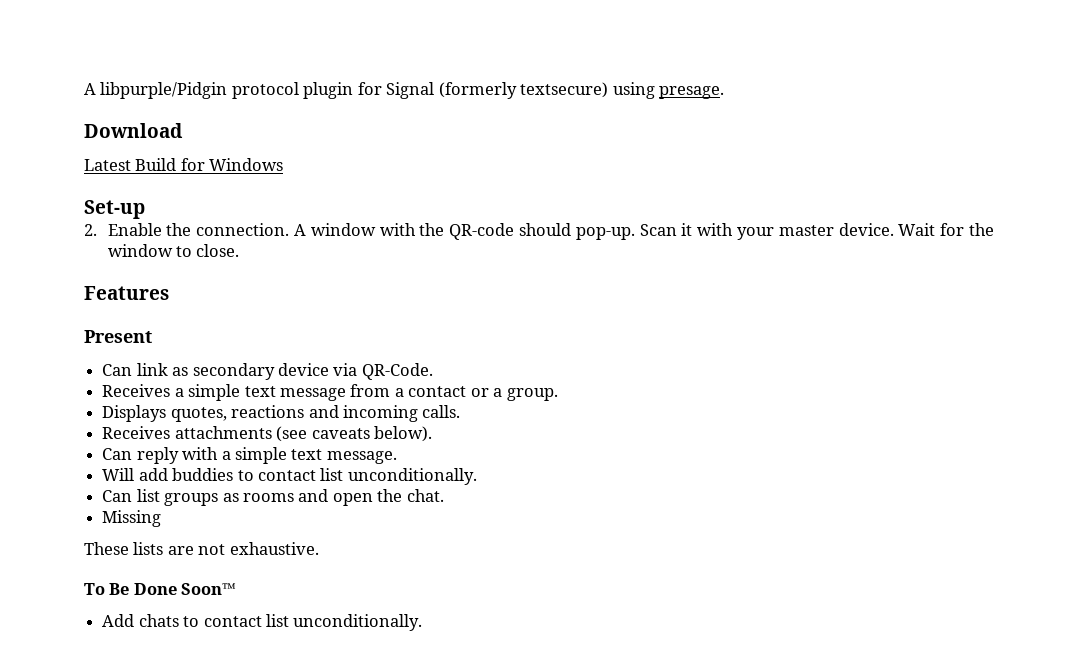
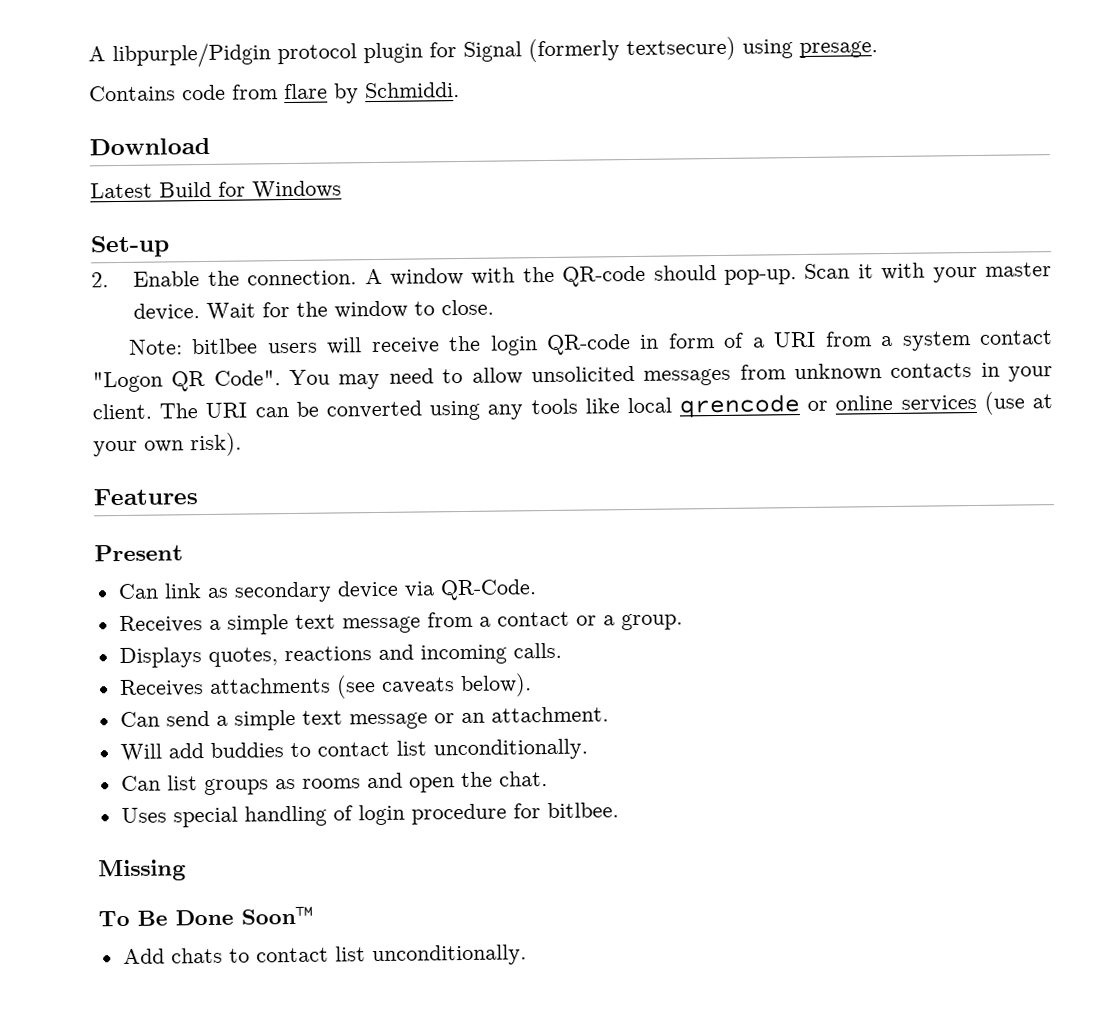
(725, 92) none -> [89,82,460,104] // Contains code from flare by Schmiddi.
(240, 250) none -> [128,330,1054,356] [92,362,1053,393] [92,391,1053,421] [93,432,242,457] // Note: bitlbee users will receive the login QR-code in form of a URI from a system contact "Logon QR Code". You may need to allow unsolicited messages from unknown contacts in your client. The URI can be converted using any tools like local qrencode or online services (use at your own risk).
[136,447,397,464] reply with a simple text message. -> [165,706,609,731] send a simple text message or an attachment.
[102,510,162,527] [84,542,319,555] Missing // These lists are not exhaustive. -> [120,802,619,828] [98,859,186,882] Uses special handling of login procedure for bitlbee. // Missing

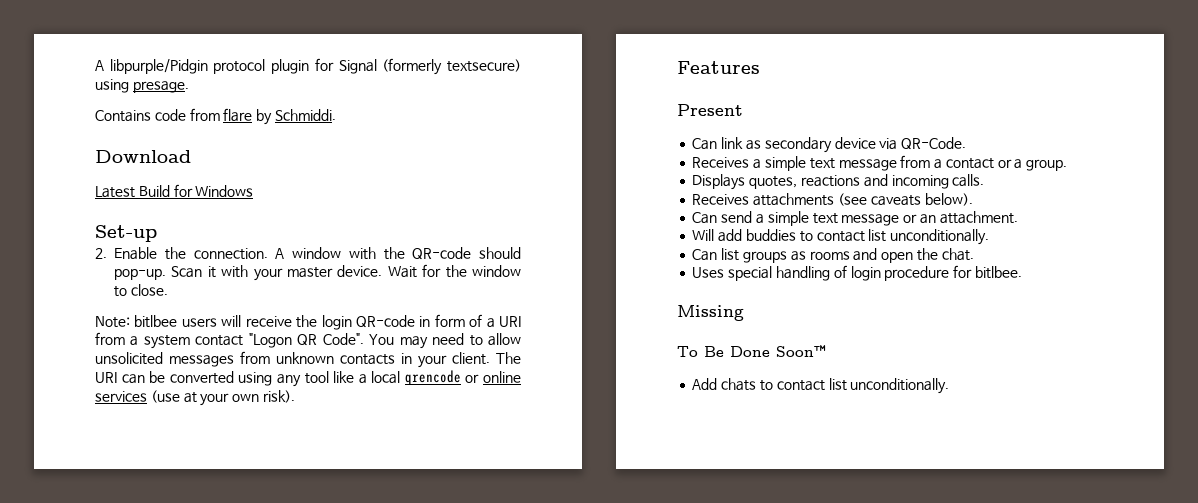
[530,398,620,415] tools like -> [304,371,367,384] tool like a

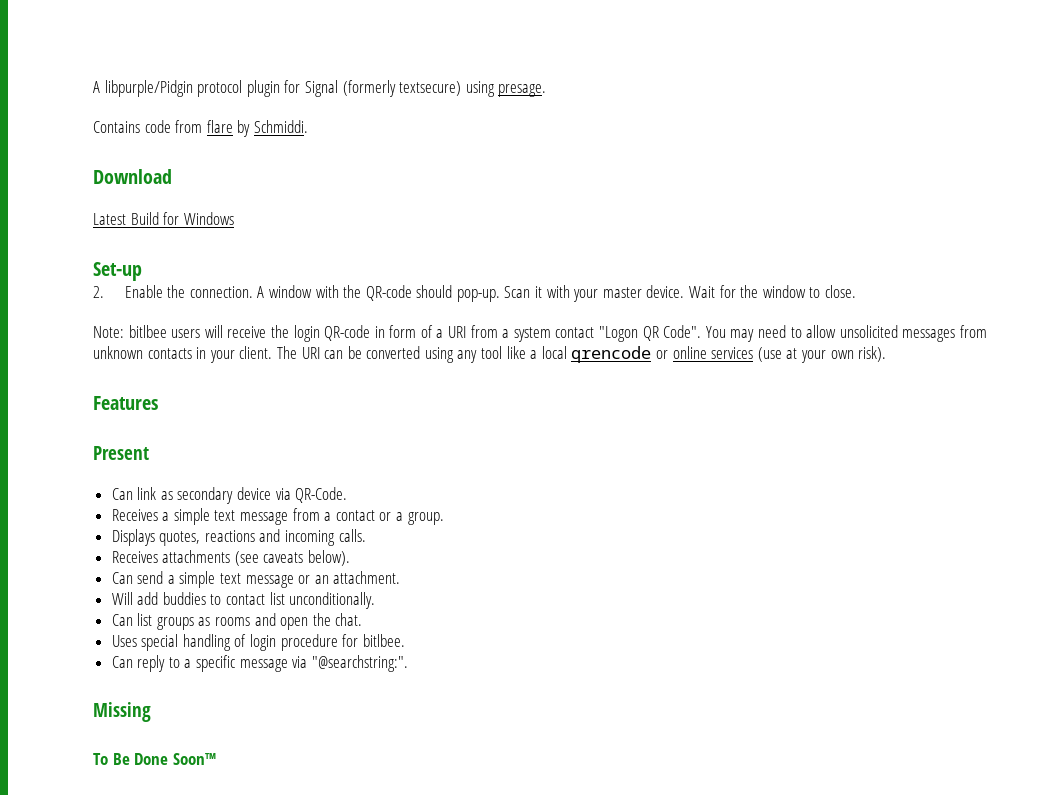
(1022, 272) none -> [111,655,408,672] // Can reply to a specific message via "@searchstring:".
[692,378,950,394] // Add chats to contact list unconditionally. -> (216, 759) none

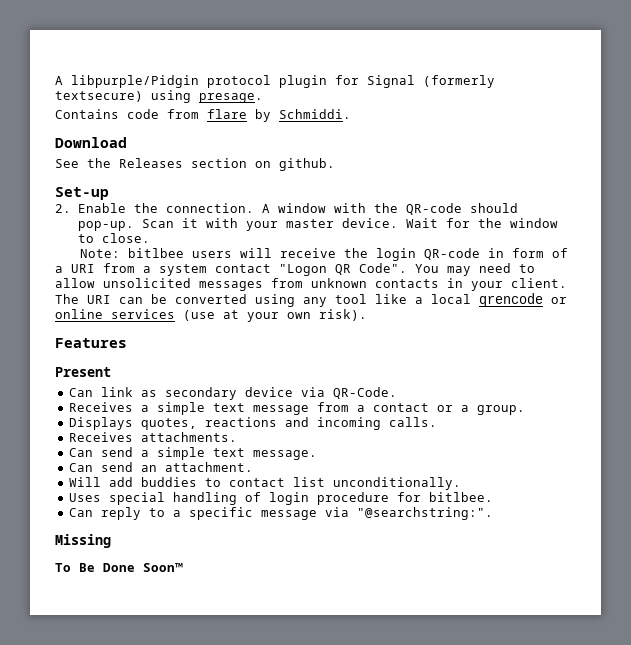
[93,212,234,225] Latest Build for Windows -> [55,158,335,171] See the Releases section on github.
[162,550,351,566] attachments (see caveats below). -> [140,432,237,442] attachments.
[245,575,311,588] message or -> [252,450,317,460] [68,462,133,472] message. // Can send
[111,613,363,630] // Can list groups as rooms and open the chat. -> (461, 483) none

